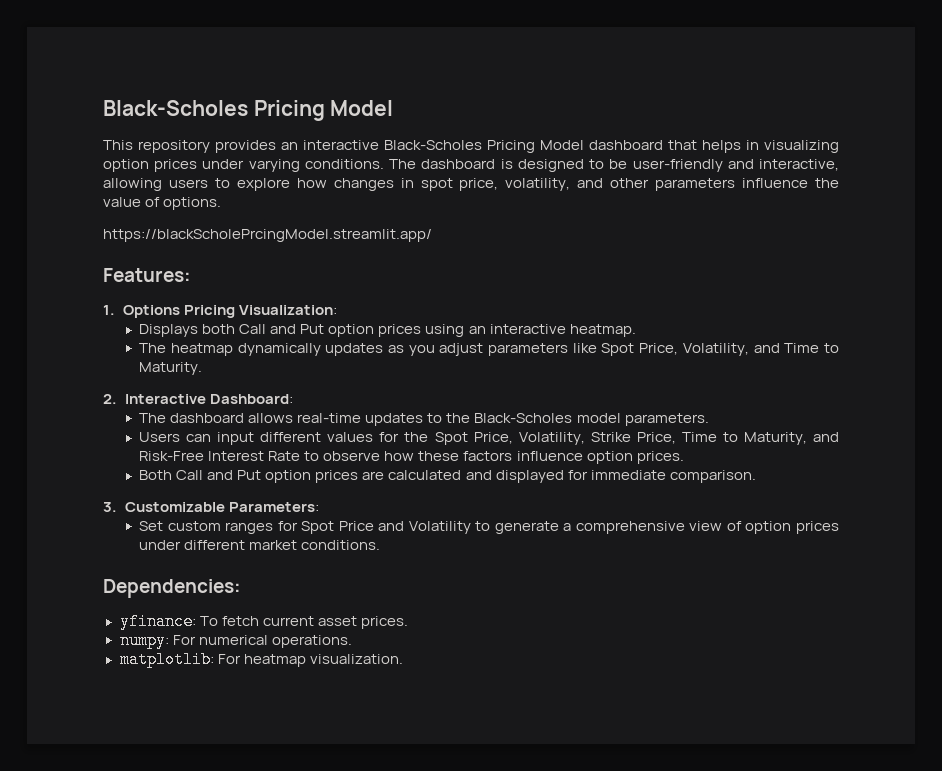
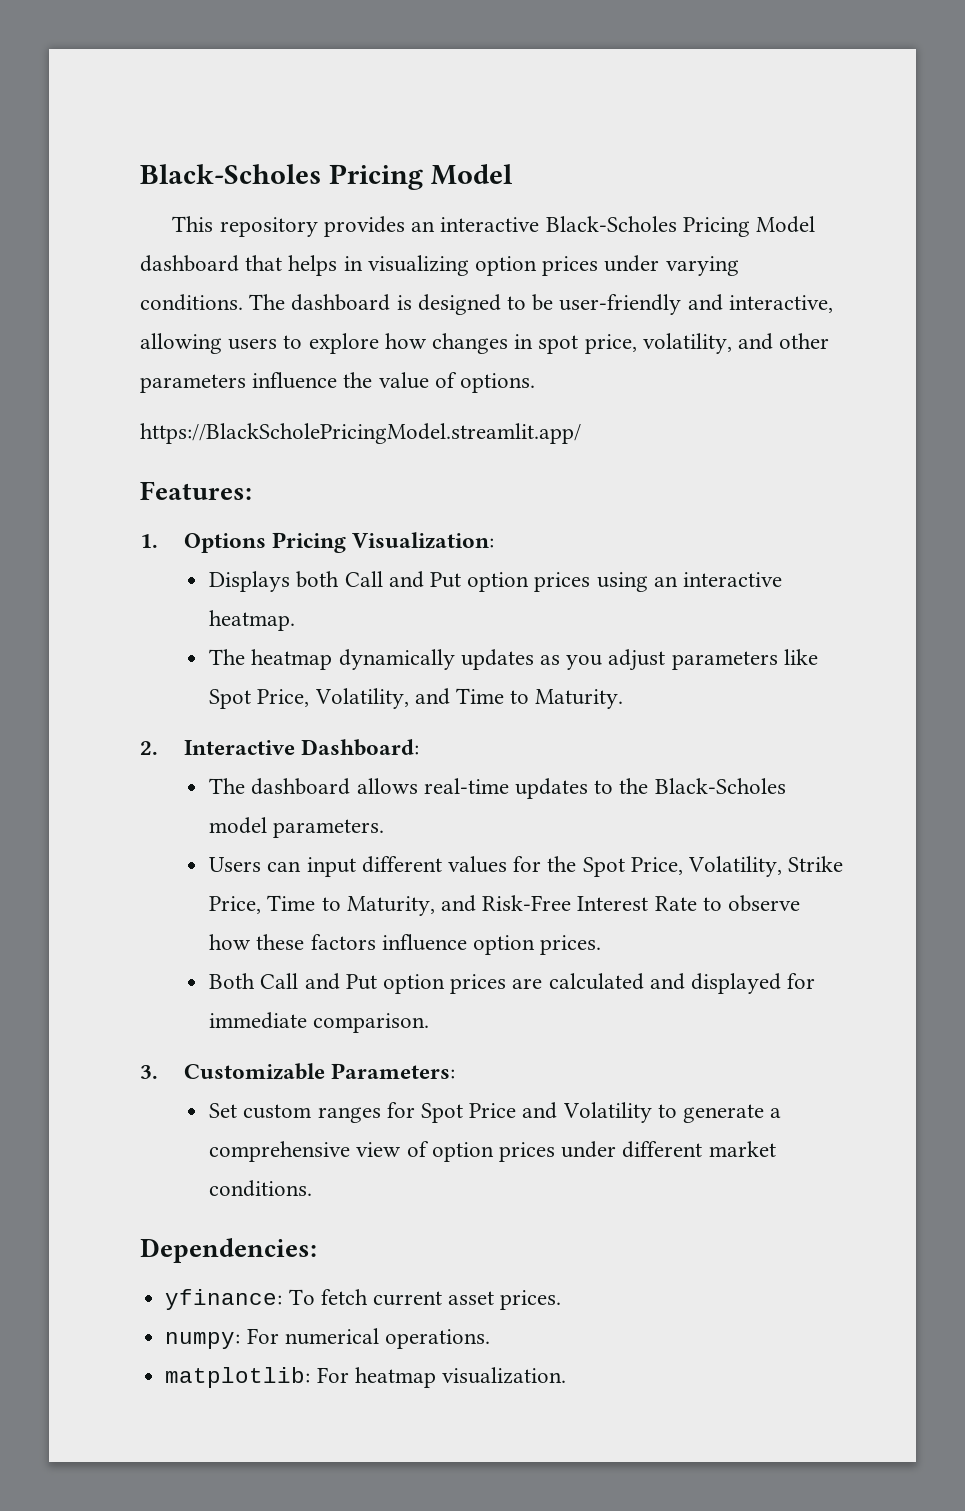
[103,229,432,242] https://blackScholePrcingModel.streamlit.app/ -> [140,423,581,444] https://BlackScholePricingModel.streamlit.app/

